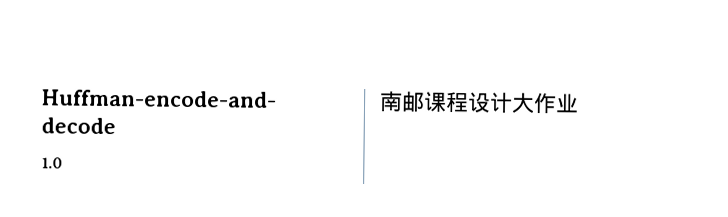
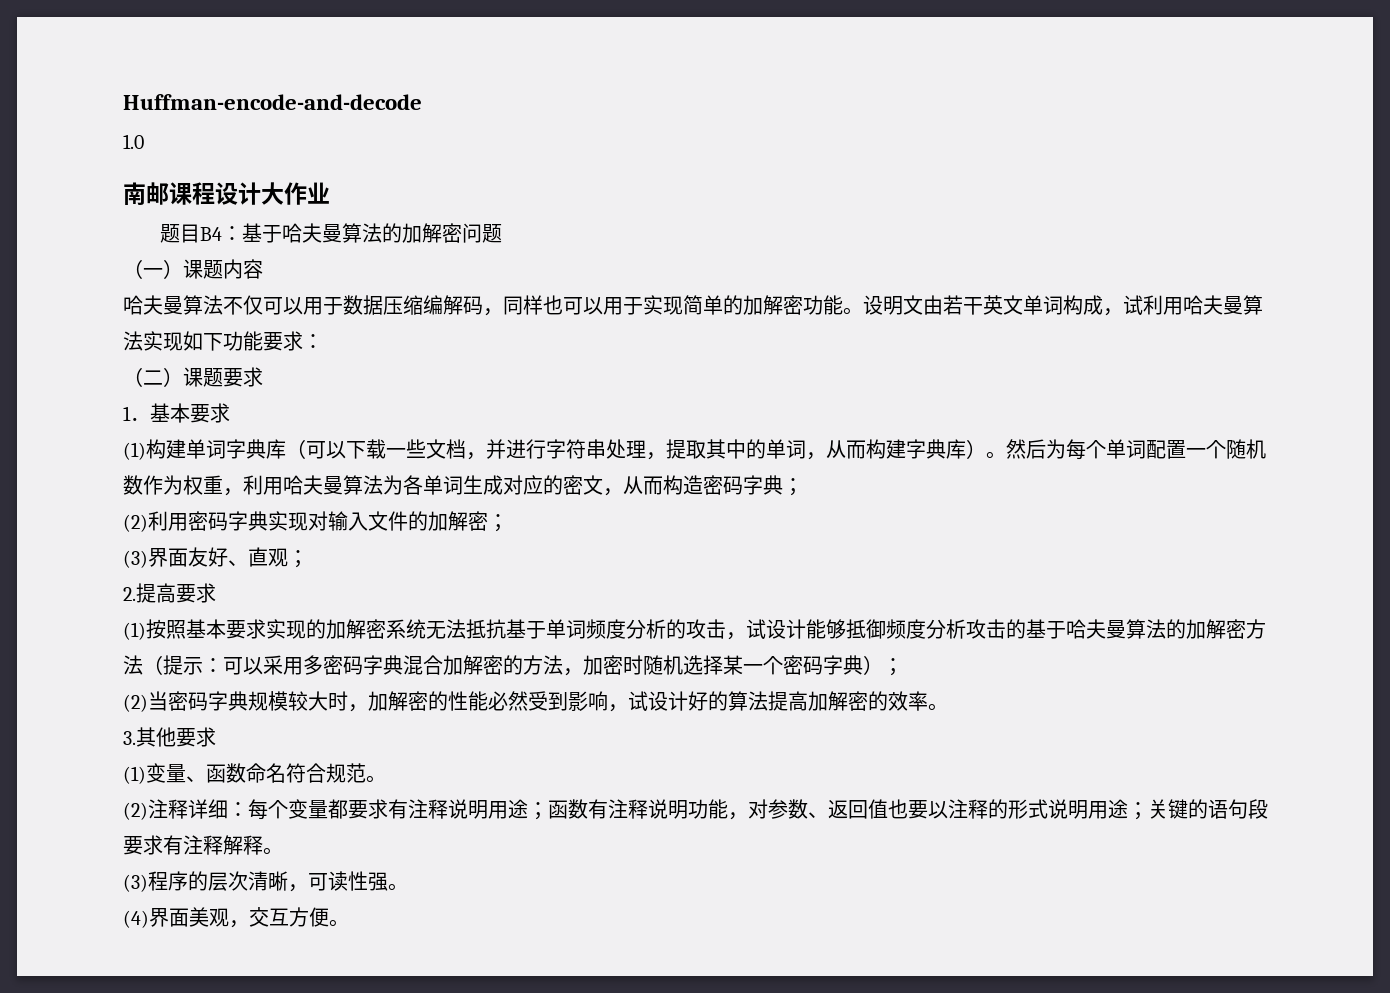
(579, 103) none -> [159,223,502,243] [123,259,263,279] [123,295,1263,316] [123,331,323,351] [123,367,263,387] [123,403,230,423] [123,439,1266,460] [123,475,803,496] [123,511,508,532] [123,547,308,568] [123,583,216,603] [123,619,1266,640] [123,655,903,676] [123,691,948,712] [123,727,216,747] [123,763,386,784] [123,799,1268,820] [123,835,283,855] [123,871,408,892] [123,907,349,928] // 题目B4：基于哈夫曼算法的加解密问题 // （一）课题内容 // 哈夫曼算法不仅可以用于数据压缩编解码，同样也可以用于实现简单的加解密功能。设明文由若干英文单词构成，试利用哈夫曼算法实现如下功能要求： // （二）课题要求 // 1．基本要求 // (1)构建单词字典库（可以下载一些文档，并进行字符串处理，提取其中的单词，从而构建字典库）。然后为每个单词配置一个随机数作为权重，利用哈夫曼算法为各单词生成对应的密文，从而构造密码字典； // (2)利用密码字典实现对输入文件的加解密； // (3)界面友好、直观； // 2.提高要求 // (1)按照基本要求实现的加解密系统无法抵抗基于单词频度分析的攻击，试设计能够抵御频度分析攻击的基于哈夫曼算法的加解密方法（提示：可以采用多密码字典混合加解密的方法，加密时随机选择某一个密码字典）； // (2)当密码字典规模较大时，加解密的性能必然受到影响，试设计好的算法提高加解密的效率。 // 3.其他要求 // (1)变量、函数命名符合规范。 // (2)注释详细：每个变量都要求有注释说明用途；函数有注释说明功能，对参数、返回值也要以注释的形式说明用途；关键的语句段要求有注释解释。 // (3)程序的层次清晰，可读性强。 // (4)界面美观，交互方便。

